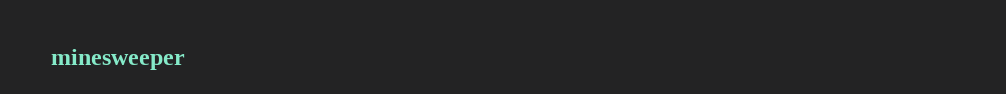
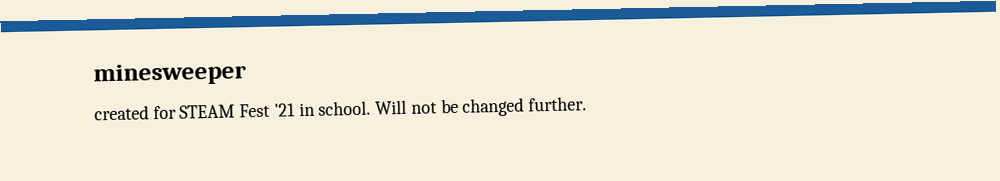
(185, 59) none -> [94,96,587,121] // created for STEAM Fest '21 in school. Will not be changed further.

